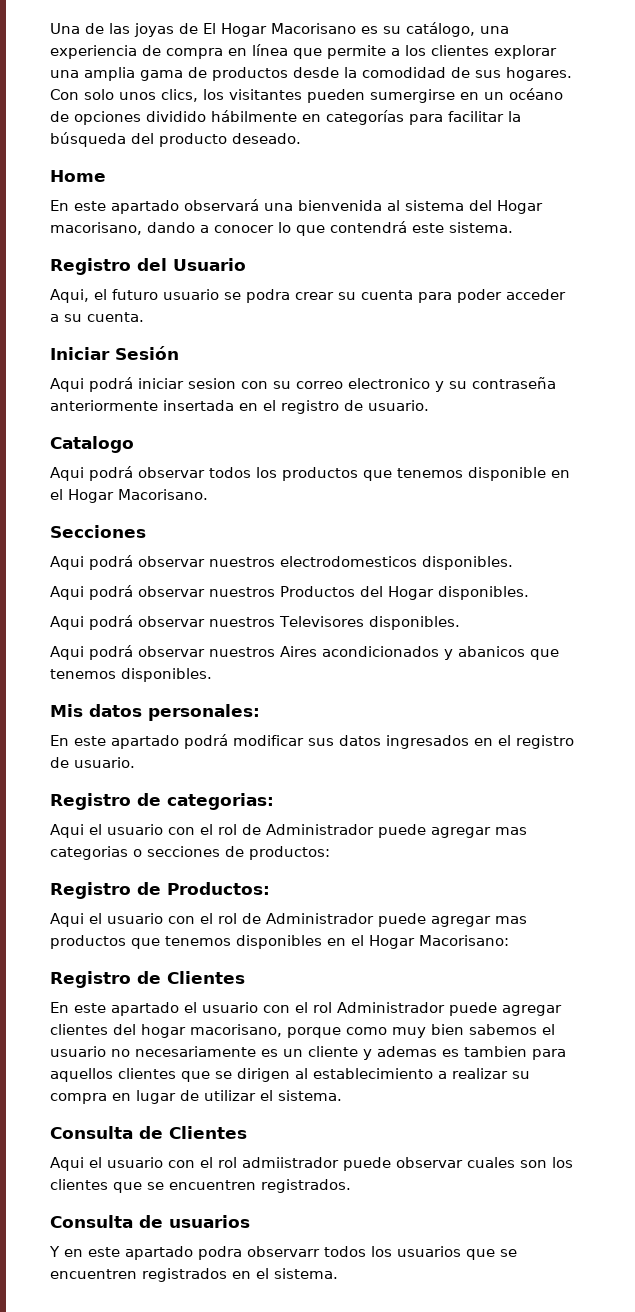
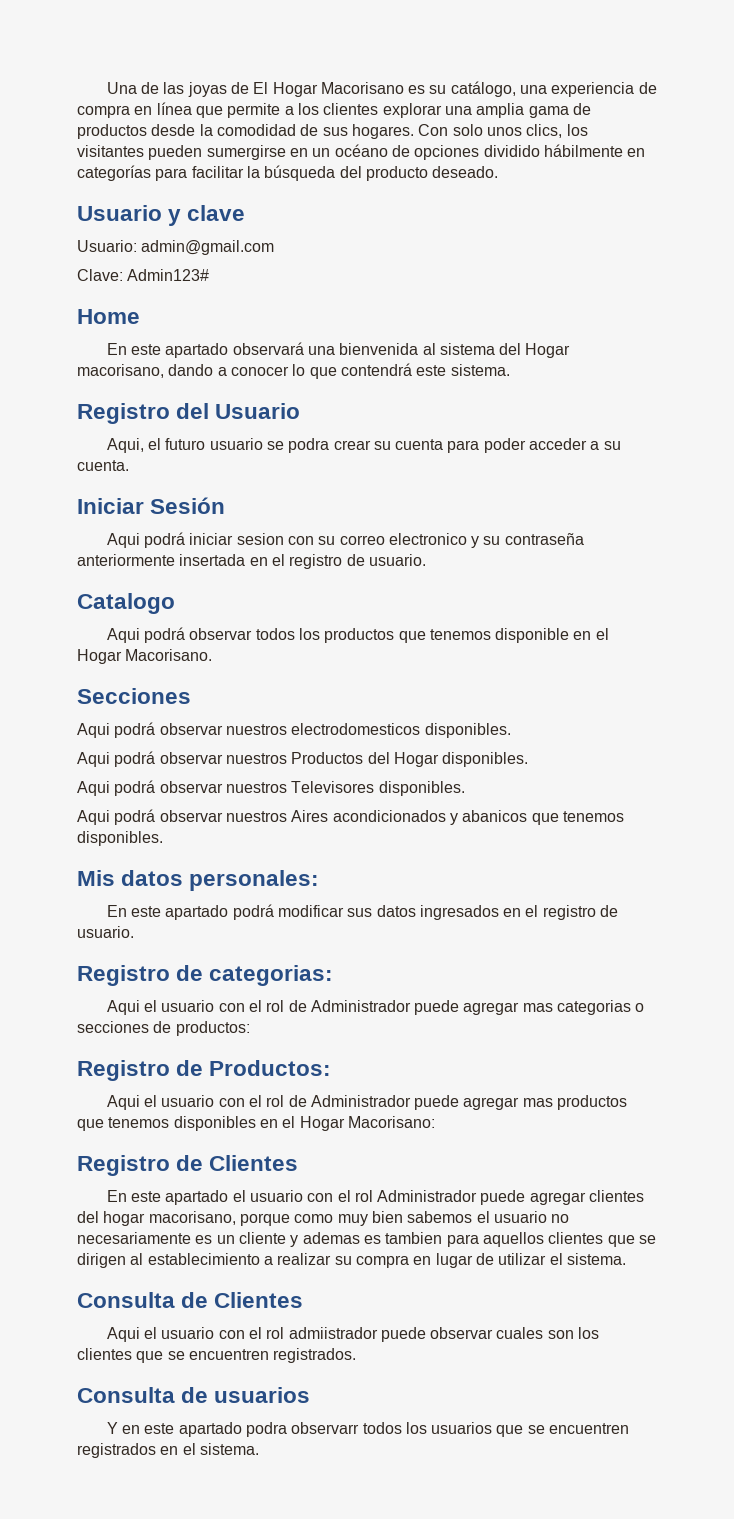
(301, 138) none -> [77,205,246,226] [77,240,275,255] [77,269,210,281] // Usuario y clave // Usuario: admin@gmail.com // Clave: Admin123#

